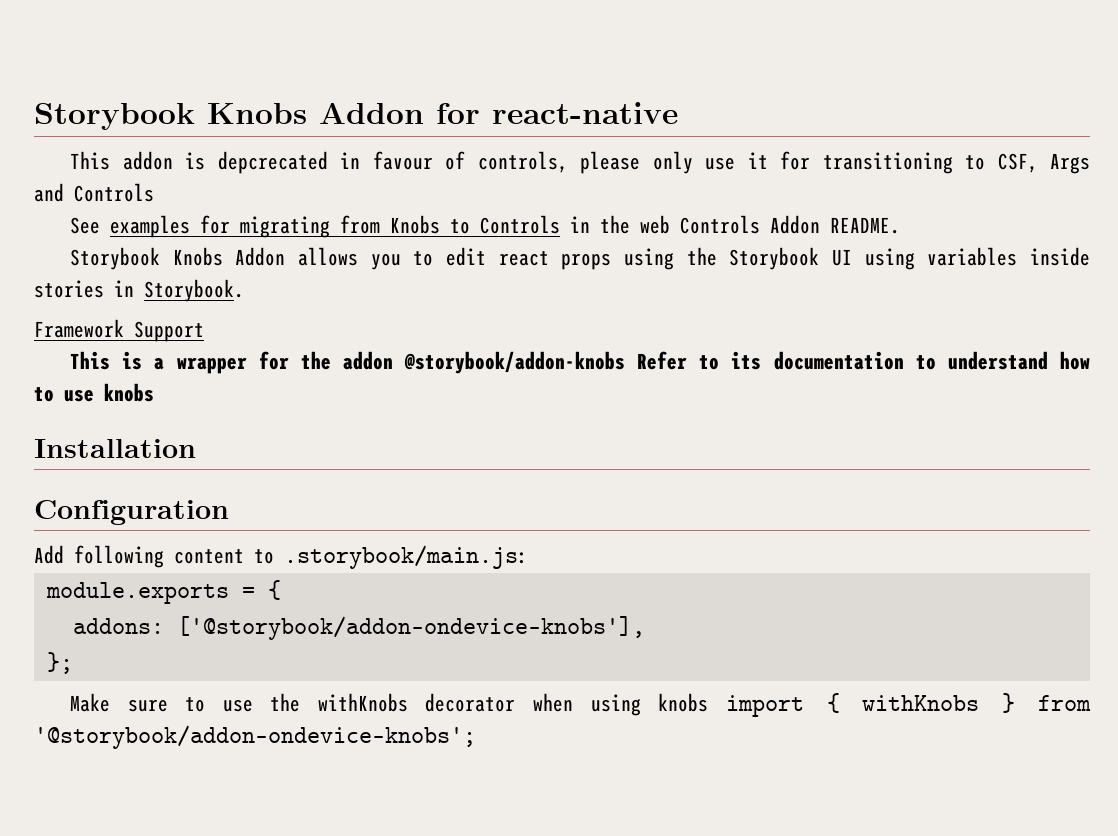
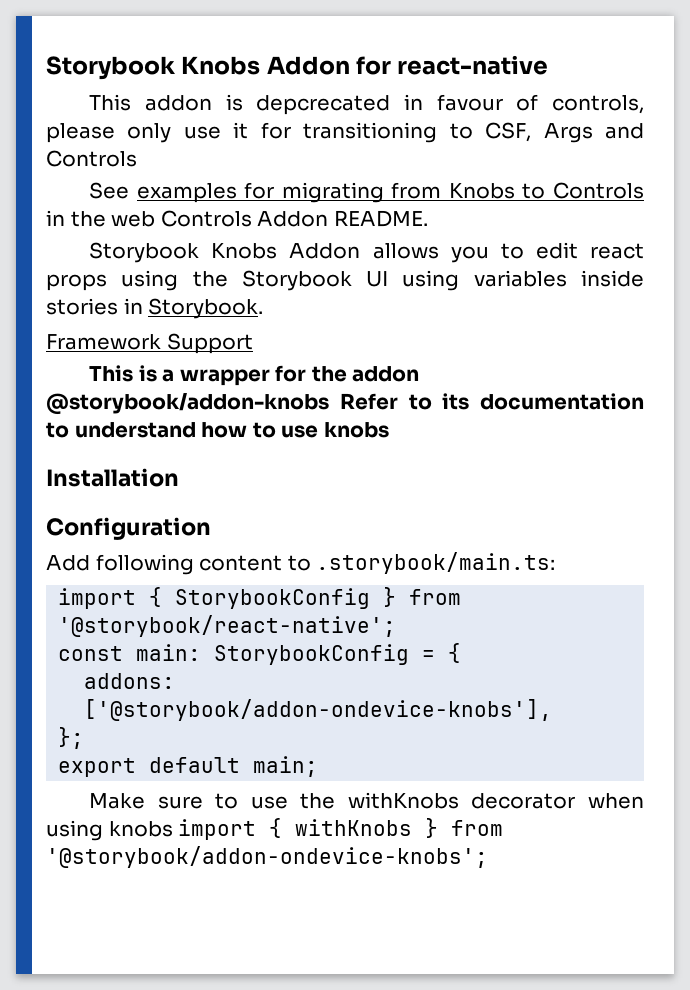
[284,545,528,569] [45,582,229,604] .storybook/main.js: // module.exports -> [316,552,556,574] [58,587,462,609] [58,615,397,637] [58,644,410,665] .storybook/main.ts: // import { StorybookConfig } from '@storybook/react-native'; // const main: StorybookConfig
(73, 663) none -> [58,756,319,777] // export default main;

